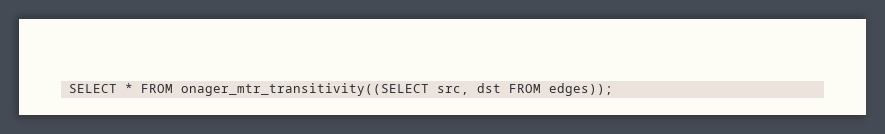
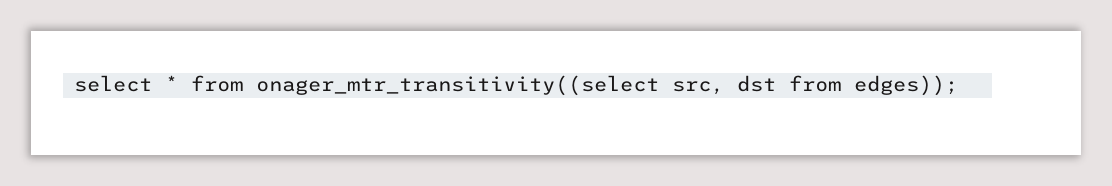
[68,83,429,96] SELECT * FROM onager_mtr_transitivity((SELECT -> [73,75,659,96] select * from onager_mtr_transitivity((select
[508,84,541,93] FROM -> [788,75,841,92] from

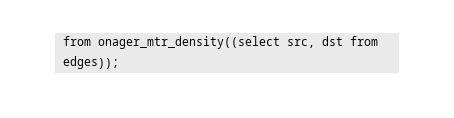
[73,75,659,96] select * from onager_mtr_transitivity((select -> [62,36,280,49] from onager_mtr_density((select

